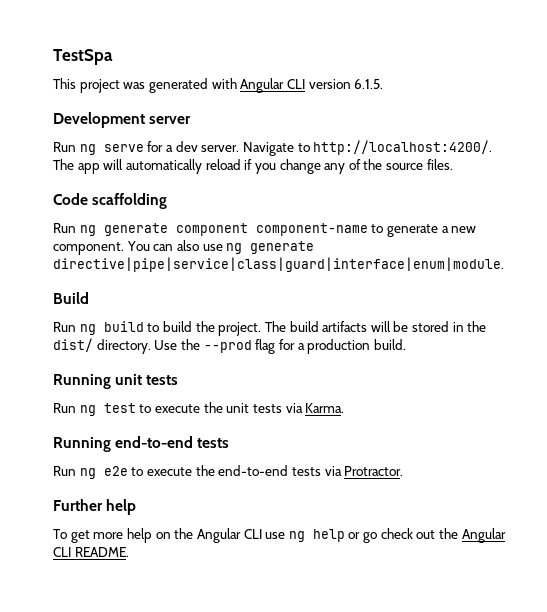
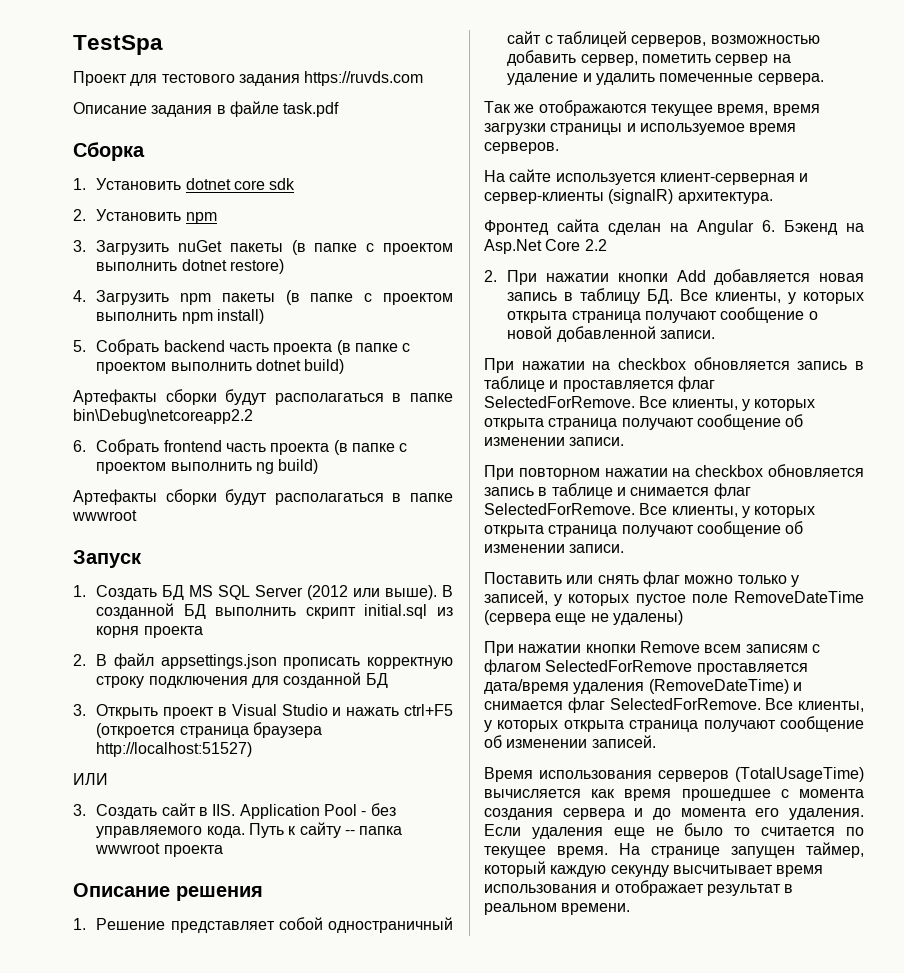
[53,78,384,93] [53,112,192,128] [53,140,493,156] [53,159,453,174] [53,193,168,209] [53,223,477,237] [53,240,315,255] [53,257,504,272] [53,292,89,304] [53,321,487,336] [53,338,406,354] [53,374,179,389] [53,402,345,416] [53,436,230,452] [53,465,404,479] [53,499,137,515] [53,528,506,543] [53,547,129,557] This project was generated with Angular CLI version 6.1.5. // Development server // Run ng serve for a dev server. Navigate to http://localhost:4200/. The app will automatically reload if you change any of the source files. // Code scaffolding // Run ng generate component component-name to generate a new component. You can also use ng generate directive|pipe|service|class|guard|interface|enum|module. // Build // Run ng build to build the project. The build artifacts will be stored in the dist/ directory. Use the --prod flag for a production build. // Running unit tests // Run ng test to execute the unit tests via Karma. // Running end-to-end tests // Run ng e2e to execute the end-to-end tests via Protractor. // Further help // To get more help on the Angular CLI use ng help or go check out the Angular CLI README. -> [73,71,424,86] [73,101,340,117] [73,142,145,161] [73,178,296,190] [73,209,217,224] [73,240,453,255] [96,259,284,274] [73,290,453,305] [96,309,264,324] [73,339,411,355] [96,359,345,374] [73,389,453,405] [73,409,253,424] [73,439,408,455] [96,459,319,474] [73,489,453,505] [72,510,137,521] [73,550,142,568] [73,585,453,600] [96,603,454,619] [96,626,203,638] [73,653,453,669] [96,672,388,688] [73,704,454,719] [96,722,322,738] [96,742,253,757] [73,773,108,785] [73,803,396,819] [96,822,403,838] [95,843,223,857] [73,883,263,901] [73,917,454,933] [507,31,820,47] [507,50,791,66] [507,73,824,85] [484,100,820,116] [484,123,797,135] [484,142,559,154] [484,169,809,185] [484,189,773,204] [484,219,864,235] [484,239,607,254] [484,269,864,285] [507,288,864,304] [507,307,818,323] [507,326,715,342] [484,357,865,373] [484,376,715,392] [484,396,816,411] [484,414,804,430] [484,437,625,446] [484,464,864,480] [484,483,751,499] [484,503,816,518] [484,521,804,537] [484,544,625,553] [484,571,799,587] [484,590,864,606] [484,610,683,625] [484,641,820,656] [484,659,808,675] [484,679,802,694] [484,697,864,713] [484,716,864,732] [484,735,656,748] [484,767,864,782] [484,789,864,801] [484,808,865,820] [484,823,864,839] [484,842,864,858] [484,861,824,877] [484,880,794,896] [484,903,631,915] Проект для тестового задания https://ruvds.com // Описание задания в файле task.pdf // Сборка // 1. Установить dotnet core sdk // 2. Установить npm // 3. Загрузить nuGet пакеты (в папке с проектом выполнить dotnet restore) // 4. Загрузить npm пакеты (в папке с проектом выполнить npm install) // 5. Собрать backend часть проекта (в папке с проектом выполнить dotnet build) // Артефакты сборки будут располагаться в папке bin\Debug\netcoreapp2.2 // 6. Собрать frontend часть проекта (в папке с проектом выполнить ng build) // Артефакты сборки будут располагаться в папке wwwroot // Запуск // 1. Создать БД MS SQL Server (2012 или выше). В созданной БД выполнить скрипт initial.sql из корня проекта // 2. В файл appsettings.json прописать корректную строку подключения для созданной БД // 3. Открыть проект в Visual Studio и нажать ctrl+F5 (откроется страница браузера http://localhost:51527) // ИЛИ // 3. Создать сайт в IIS. Application Pool - без управляемого кода. Путь к сайту -- папка wwwroot проекта // Описание решения // 1. Решение представляет собой одностраничный сайт с таблицей серверов, возможностью добавить сервер, пометить сервер на удаление и удалить помеченные сервера. // Так же отображаются текущее время, время загрузки страницы и используемое время серверов. // На сайте используется клиент-серверная и сервер-клиенты (signalR) архитектура. // Фронтед сайта сделан на Angular 6. Бэкенд на Asp.Net Core 2.2 // 2. При нажатии кнопки Add добавляется новая запись в таблицу БД. Все клиенты, у которых открыта страница получают сообщение о новой добавленной записи. // При нажатии на checkbox обновляется запись в таблице и проставляется флаг SelectedForRemove. Все клиенты, у которых открыта страница получают сообщение об изменении записи. // При повторном нажатии на checkbox обновляется запись в таблице и снимается флаг SelectedForRemove. Все клиенты, у которых открыта страница получают сообщение об изменении записи. // Поставить или снять флаг можно только у записей, у которых пустое поле RemoveDateTime (сервера еще не удалены) // При нажатии кнопки Remove всем записям с флагом SelectedForRemove проставляется дата/время удаления (RemoveDateTime) и снимается флаг SelectedForRemove. Все клиенты, у которых открыта страница получают сообщение об изменении записей. // Время использования серверов (TotalUsageTime) вычисляется как время прошедшее с момента создания сервера и до момента его удаления. Если удаления еще не было то считается по текущее время. На странице запущен таймер, который каждую секунду высчитывает время использования и отображает результат в реальном времени.

